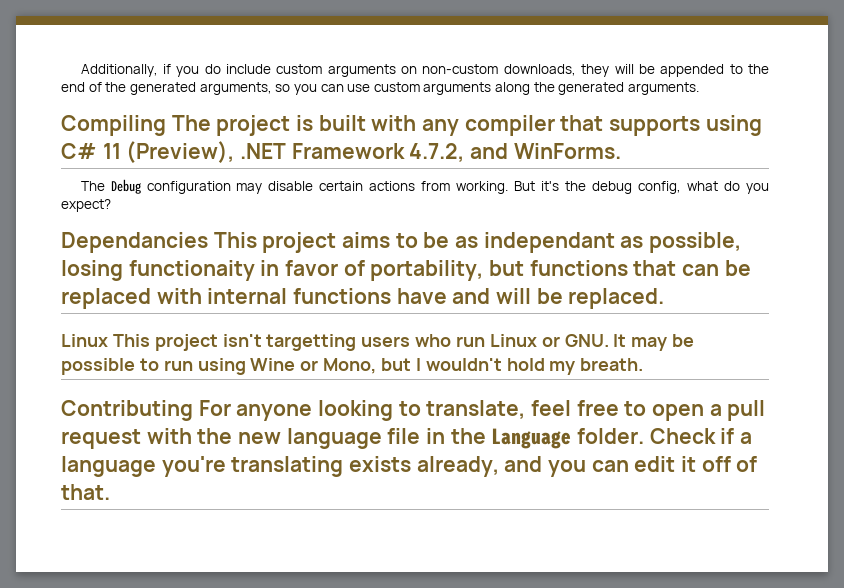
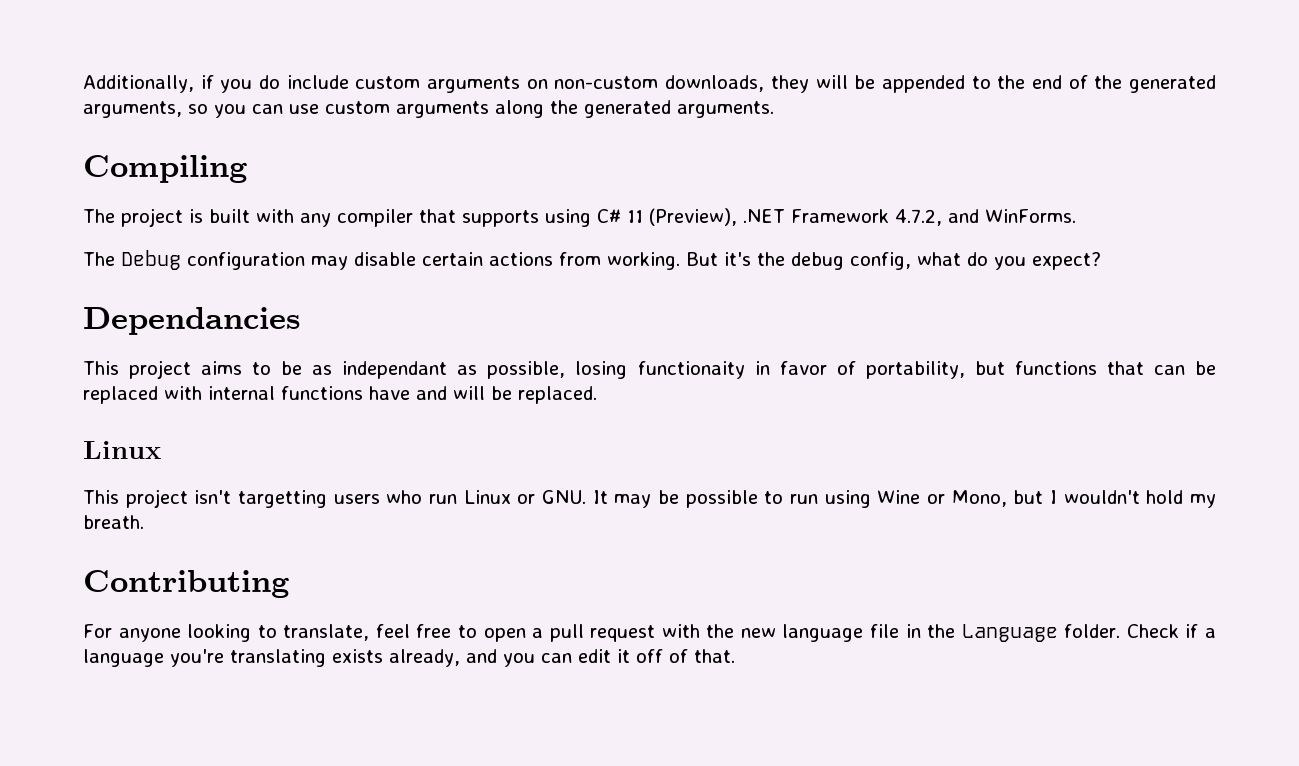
(166, 125) none -> (247, 169) //
(208, 242) none -> (301, 321) //
(108, 340) none -> (161, 450) //
(193, 410) none -> (289, 584) //

